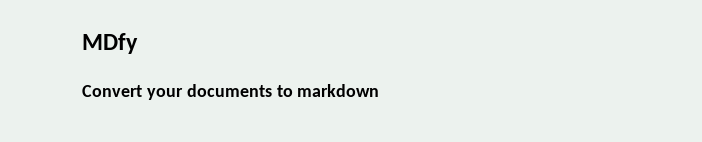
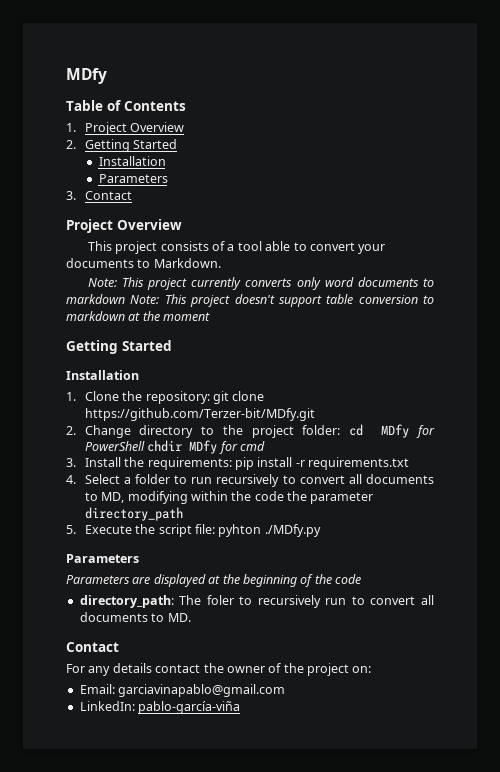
[82,84,380,100] Convert your documents to markdown -> [66,100,186,111] [66,122,185,135] [66,139,178,152] [98,156,166,166] [98,174,168,183] [66,191,132,200] [66,219,182,233] [87,241,386,254] [66,258,221,268] [87,277,434,290] [66,294,434,307] [66,311,211,321] [66,340,172,354] [66,370,139,380] [66,391,265,404] [84,408,315,421] [66,424,435,438] [84,440,265,454] [66,457,409,470] [66,474,435,487] [84,491,374,504] [84,507,183,521] [66,524,321,537] [66,554,139,563] [66,574,361,587] [79,595,434,608] [79,612,191,622] [66,642,119,652] [66,663,372,676] [79,684,286,697] [79,701,241,714] Table of Contents // 1. Project Overview // 2. Getting Started // Installation // Parameters // 3. Contact // Project Overview // This project consists of a tool able to convert your documents to Markdown. // Note: This project currently converts only word documents to markdown Note: This project doesn't support table conversion to markdown at the moment // Getting Started // Installation // 1. Clone the repository: git clone https://github.com/Terzer-bit/MDfy.git // 2. Change directory to the project folder: cd MDfy for PowerShell chdir MDfy for cmd // 3. Install the requirements: pip install -r requirements.txt // 4. Select a folder to run recursively to convert all documents to MD, modifying within the code the parameter directory_path // 5. Execute the script file: pyhton ./MDfy.py // Parameters // Parameters are displayed at the beginning of the code // directory_path: The foler to recursively run to convert all documents to MD. // Contact // For any details contact the owner of the project on: // Email: garciavinapablo@gmail.com // LinkedIn: pablo-garcía-viña

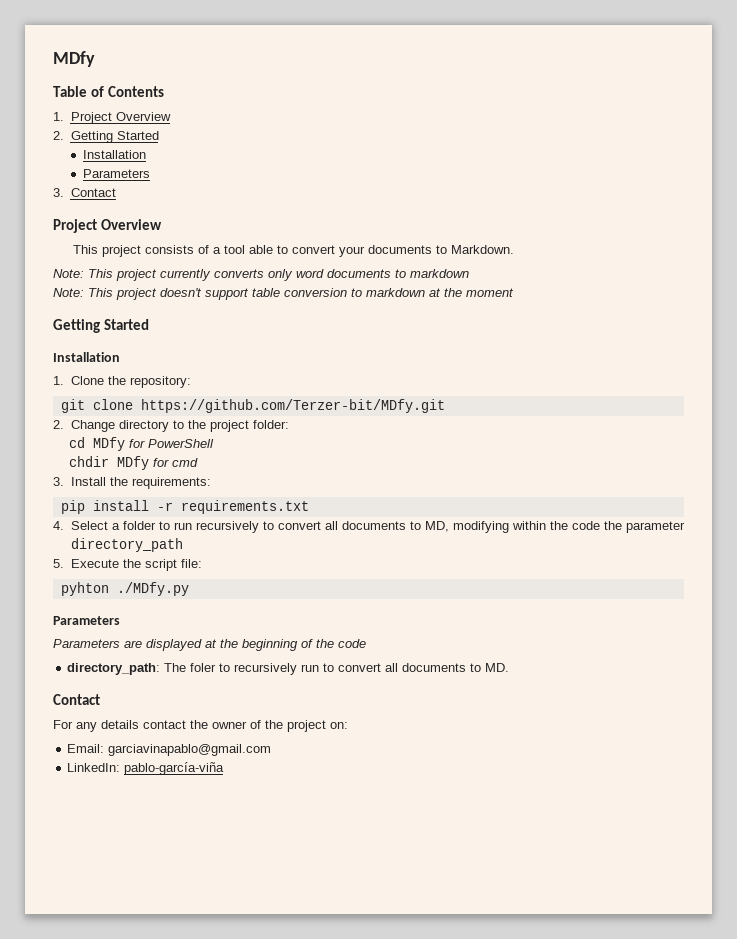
(125, 299) none -> (469, 273) //
(210, 397) none -> (191, 382) //
(341, 430) none -> (289, 424) //
(145, 446) none -> (214, 443) //
(232, 463) none -> (211, 483) //
(215, 529) none -> (202, 563) //

